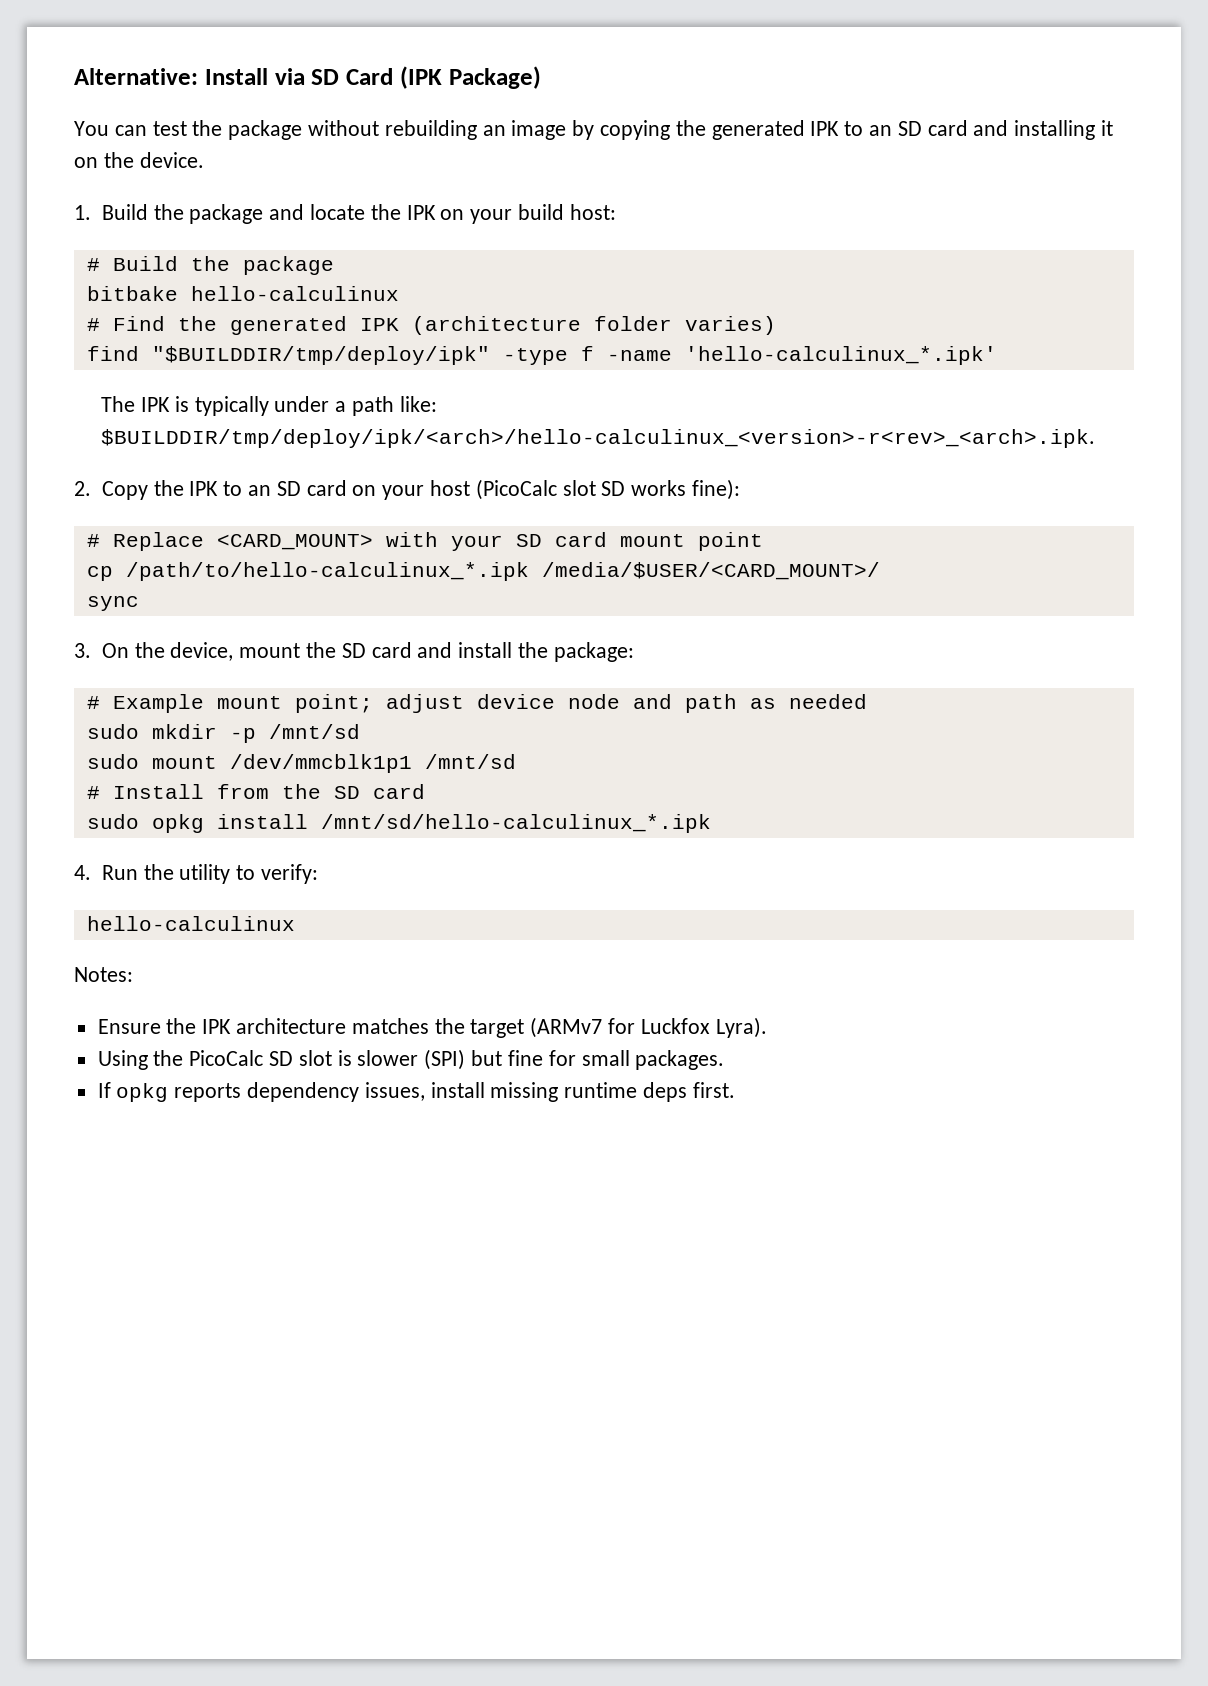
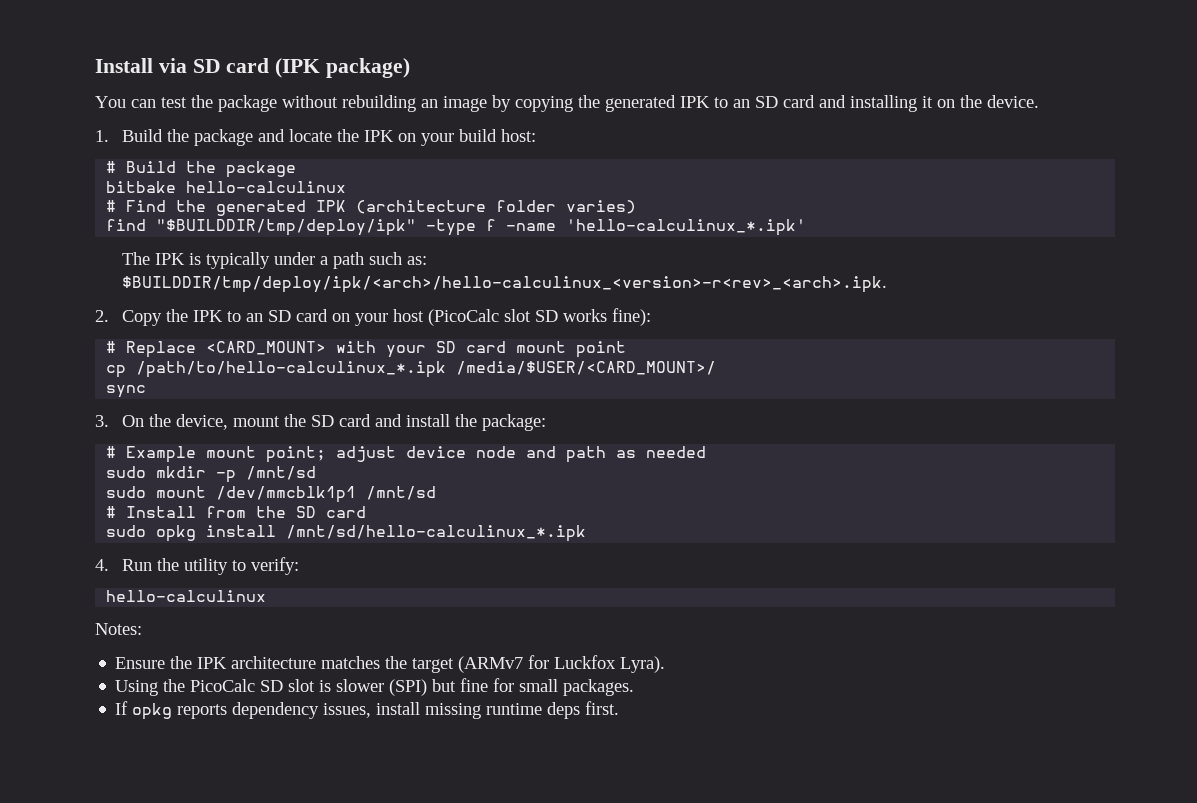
[74,68,198,85] Alternative: -> (95, 65) none
[346,66,541,89] Card (IPK Package) -> [226,58,411,78] card (IPK package)
[399,396,437,412] like: -> [369,252,428,265] such as:

